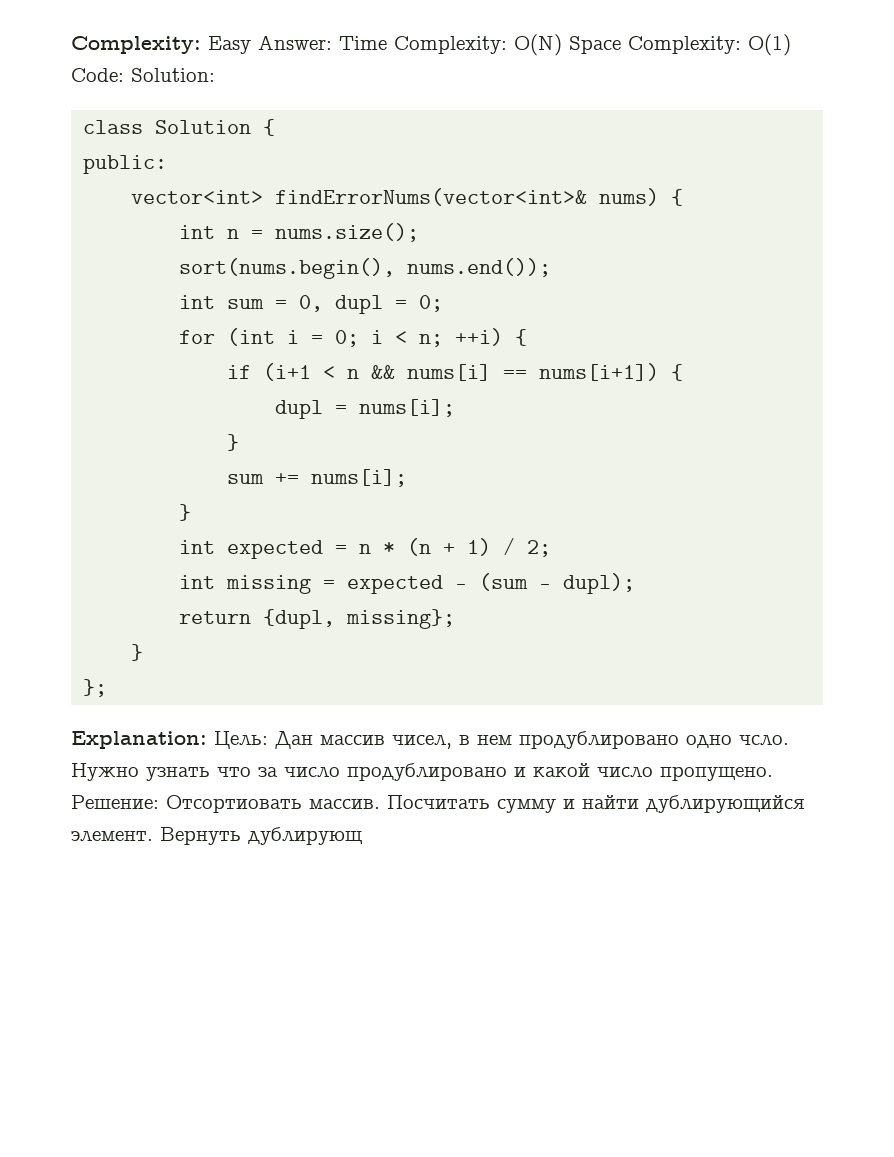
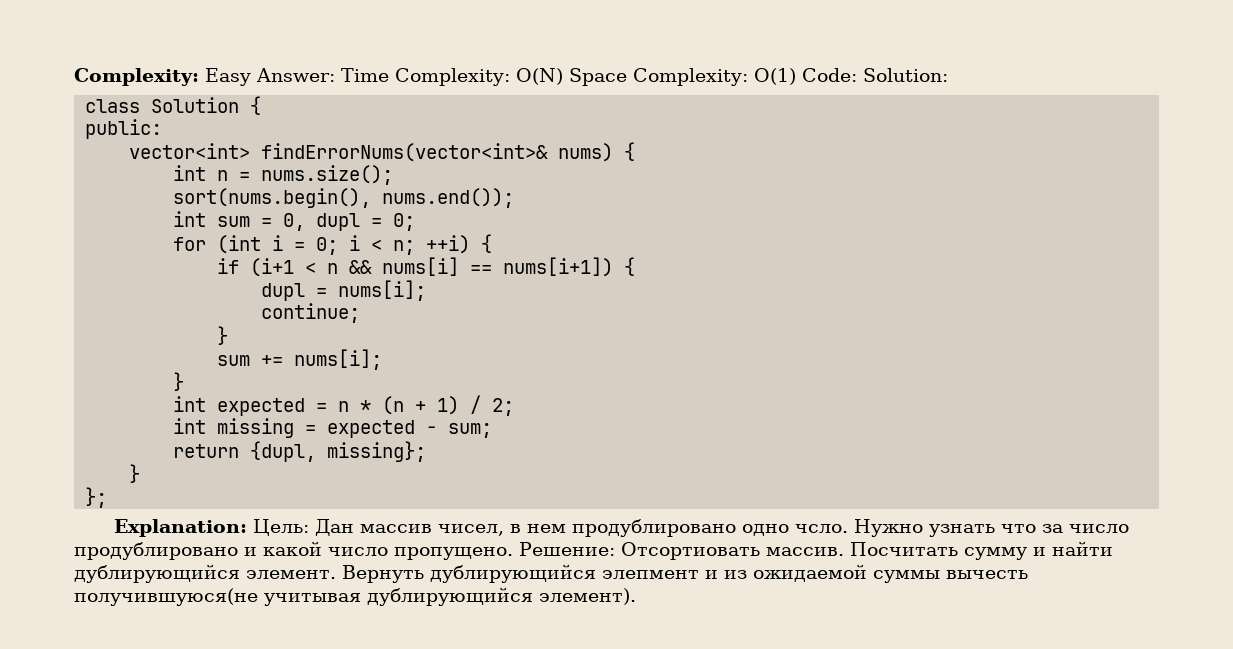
(456, 408) none -> [261,303,361,323] // continue;
[479,573,636,594] (sum - dupl); -> [448,423,493,438] sum;
[248,827,363,845] дублирующ -> [430,564,1028,583] [74,587,636,606] дублирующийся элепмент и из ожидаемой суммы вычесть получившуюся(не учитывая дублирующийся элемент).

